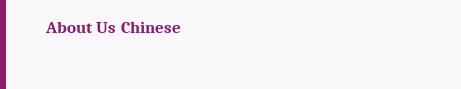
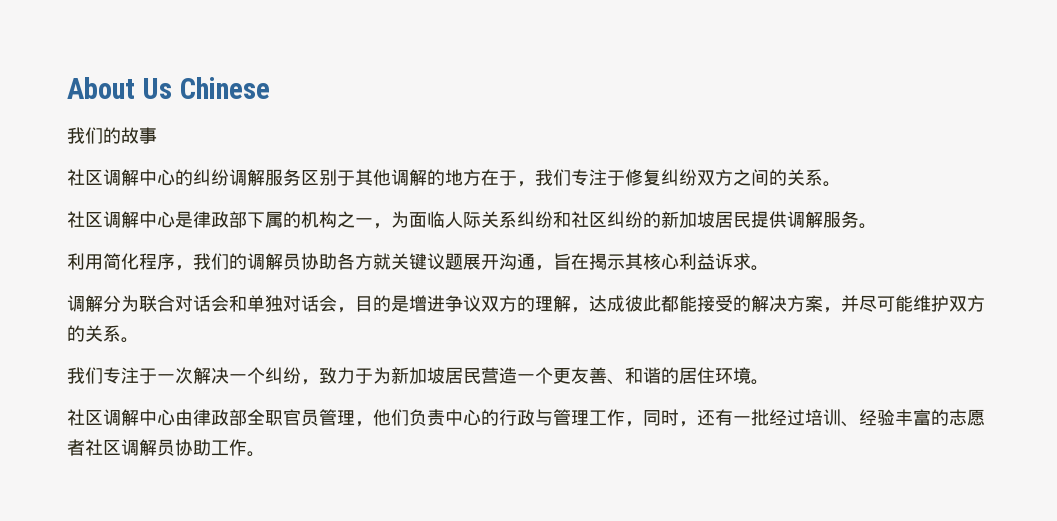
(181, 27) none -> [67,127,157,144] [67,169,841,187] [67,211,877,229] [67,253,769,271] [67,295,985,313] [67,325,139,343] [67,367,769,385] [67,409,985,427] [67,439,265,457] // 我们的故事 // 社区调解中心的纠纷调解服务区别于其他调解的地方在于，我们专注于修复纠纷双方之间的关系。 // 社区调解中心是律政部下属的机构之一，为面临人际关系纠纷和社区纠纷的新加坡居民提供调解服务。 // 利用简化程序，我们的调解员协助各方就关键议题展开沟通，旨在揭示其核心利益诉求。 // 调解分为联合对话会和单独对话会，目的是增进争议双方的理解，达成彼此都能接受的解决方案，并尽可能维护双方的关系。 // 我们专注于一次解决一个纠纷，致力于为新加坡居民营造一个更友善、和谐的居住环境。 // 社区调解中心由律政部全职官员管理，他们负责中心的行政与管理工作，同时，还有一批经过培训、经验丰富的志愿者社区调解员协助工作。

